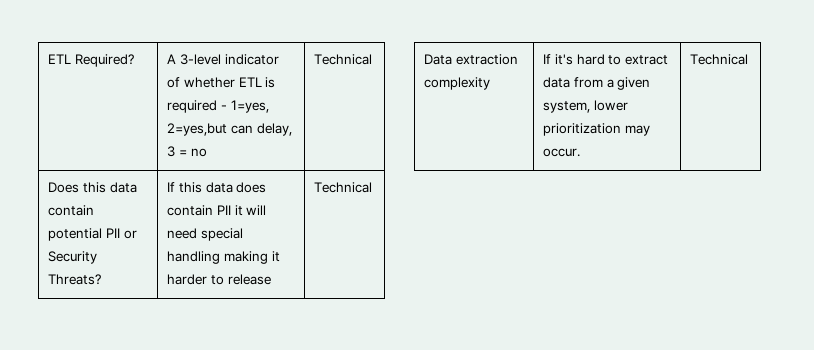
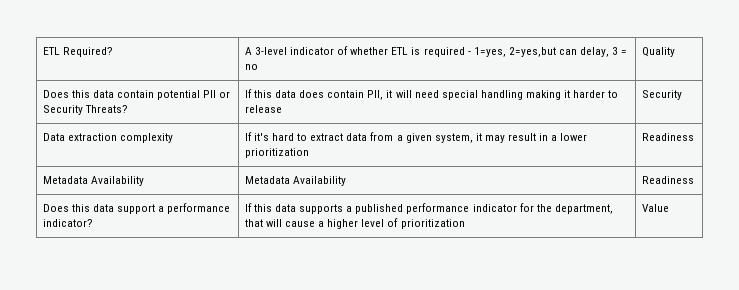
[314,54,373,65] Technical -> [641,47,675,57] Quality
[217,205,232,215] PII -> [367,90,384,100] PII,
[314,182,373,193] Technical -> [641,90,682,100] Security
[594,100,629,111] [543,123,651,136] [543,148,581,157] [690,54,749,65] lower prioritization may occur. | Technical -> [475,133,588,143] [244,148,309,158] [641,133,694,141] [42,176,144,186] [244,176,346,186] [641,176,694,184] [42,203,231,214] [42,219,93,227] [244,203,613,214] [244,218,465,229] [641,204,669,212] it may result in a lower prioritization | Readiness // Metadata Availability | Metadata Availability | Readiness // Does this data support a performance indicator? | If this data supports a published performance indicator for the department, that will cause a higher level of prioritization | Value

